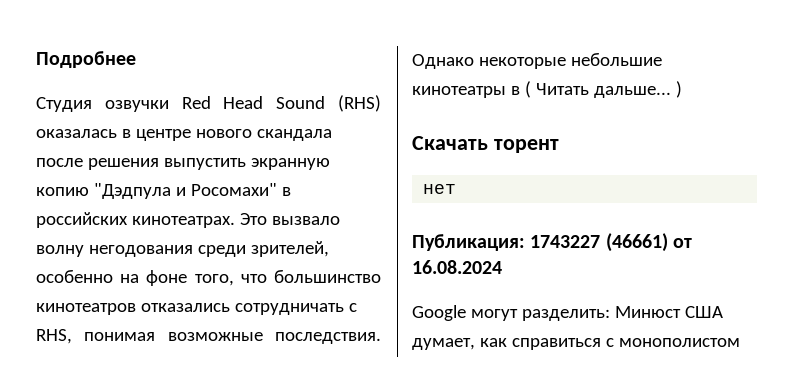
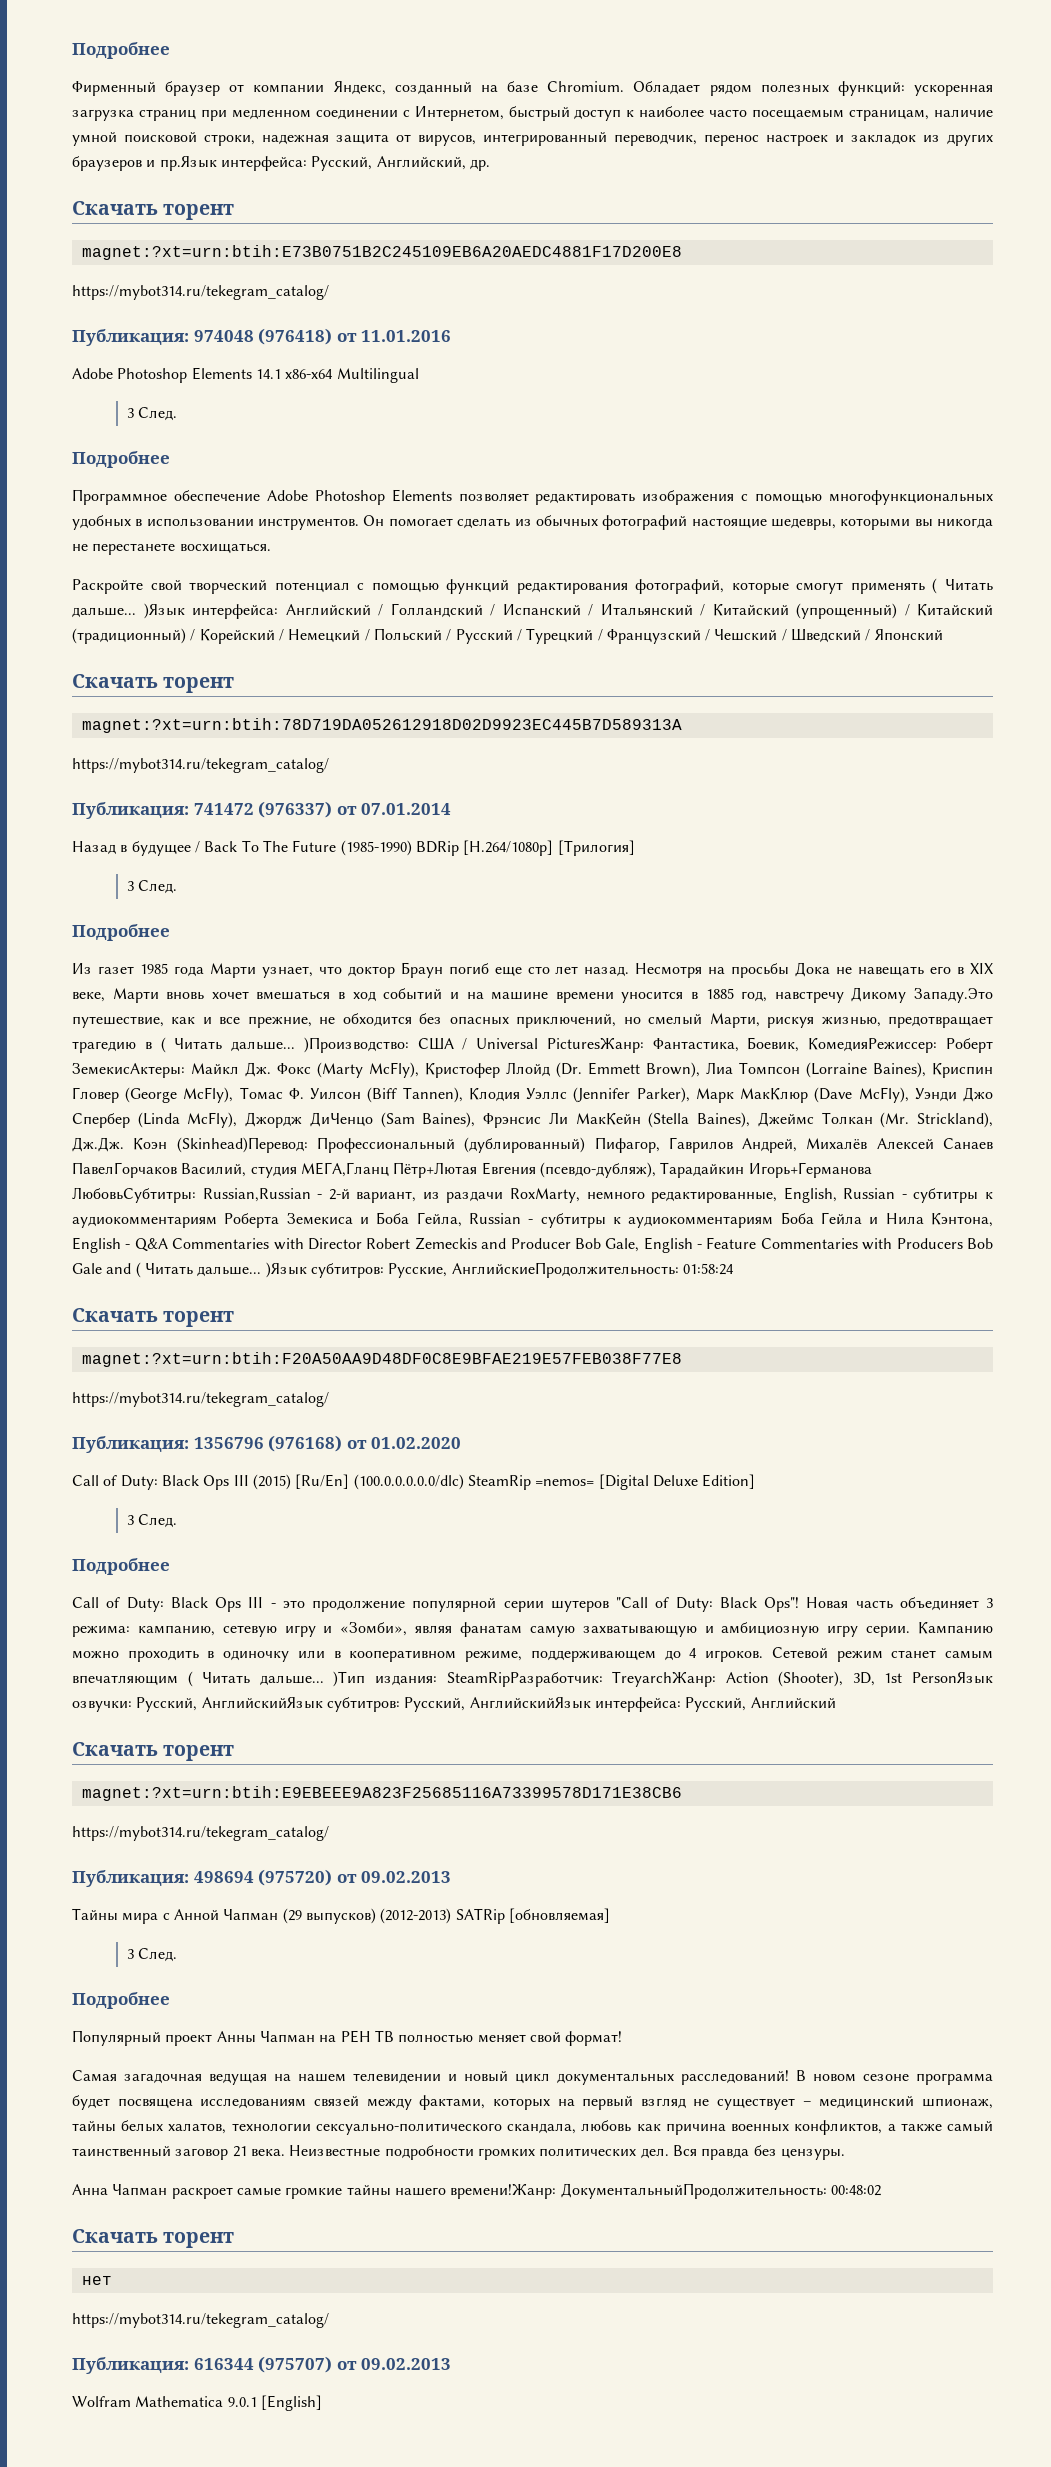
[36,51,136,68] [36,95,381,112] [36,129,332,141] [36,158,330,170] [36,183,291,199] [36,212,340,228] [36,241,329,257] [36,270,381,286] [36,303,357,315] [36,329,381,344] [412,53,662,69] [412,81,682,98] Подробнее // Студия озвучки Red Head Sound (RHS) оказалась в центре нового скандала после решения выпустить экранную копию "Дэдпула и Росомахи" в российских кинотеатрах. Это вызвало волну негодования среди зрителей, особенно на фоне того, что большинство кинотеатров отказались сотрудничать с RHS, понимая возможные последствия. Однако некоторые небольшие кинотеатры в ( Читать дальше... ) -> [72,42,170,59] [72,81,994,96] [72,106,994,121] [72,132,993,146] [72,156,490,171] [72,201,235,220] [81,245,682,260] [72,285,329,300] [72,328,452,346] [72,367,419,383] [127,407,178,421] [72,451,170,468] [72,489,993,505] [72,515,994,530] [72,543,271,555] [72,578,994,594] [72,603,993,619] [72,628,943,644] [72,674,235,693] [81,718,682,733] [72,758,329,773] [72,801,452,819] [72,840,635,856] [127,880,178,894] [72,924,170,941] [72,962,995,978] [72,987,993,1003] [72,1013,994,1028] [72,1037,993,1053] [72,1062,993,1078] [72,1087,994,1103] [72,1112,994,1128] [72,1137,993,1153] [72,1162,872,1178] [72,1187,993,1203] [72,1212,994,1228] [72,1237,994,1253] [72,1262,734,1278] [72,1308,235,1327] [81,1352,682,1367] [72,1392,329,1407] [72,1435,462,1453] [72,1474,756,1490] [127,1514,178,1528] [72,1558,170,1575] [72,1597,993,1612] [72,1622,993,1637] [72,1647,994,1662] [72,1671,994,1687] [72,1697,836,1712] [72,1742,235,1761] [81,1786,682,1801] [72,1826,329,1841] [72,1869,452,1887] [72,1908,610,1924] [127,1948,178,1962] [72,1992,170,2009] [72,2030,623,2046] [72,2070,993,2085] [72,2095,993,2110] [72,2120,994,2135] [72,2145,845,2160] [72,2183,881,2199] Подробнее // Фирменный браузер от компании Яндекс, созданный на базе Chromium. Обладает рядом полезных функций: ускоренная загрузка страниц при медленном соединении с Интернетом, быстрый доступ к наиболее часто посещаемым страницам, наличие умной поисковой строки, надежная защита от вирусов, интегрированный переводчик, перенос настроек и закладок из других браузеров и пр.Язык интерфейса: Русский, Английский, др. // Скачать торент // magnet:?xt=urn:btih:E73B0751B2C245109EB6A20AEDC4881F17D200E8 // https://mybot314.ru/tekegram_catalog/ // Публикация: 974048 (976418) от 11.01.2016 // Adobe Photoshop Elements 14.1 x86-x64 Multilingual // 3 След. // Подробнее // Программное обеспечение Adobe Photoshop Elements позволяет редактировать изображения с помощью многофункциональных удобных в использовании инструментов. Он помогает сделать из обычных фотографий настоящие шедевры, которыми вы никогда не перестанете восхищаться. // Раскройте свой творческий потенциал с помощью функций редактирования фотографий, которые смогут применять ( Читать дальше... )Язык интерфейса: Английский / Голландский / Испанский / Итальянский / Китайский (упрощенный) / Китайский (традиционный) / Корейский / Немецкий / Польский / Русский / Турецкий / Французский / Чешский / Шведский / Японский // Скачать торент // magnet:?xt=urn:btih:78D719DA052612918D02D9923EC445B7D589313A // https://mybot314.ru/tekegram_catalog/ // Публикация: 741472 (976337) от 07.01.2014 // Назад в будущее / Back To The Future (1985-1990) BDRip [H.264/1080p] [Трилогия] // 3 След. // Подробнее // Из газет 1985 года Марти узнает, что доктор Браун погиб еще сто лет назад. Несмотря на просьбы Дока не навещать его в XIX веке, Марти вновь хочет вмешаться в ход событий и на машине времени уносится в 1885 год, навстречу Дикому Западу.Это путешествие, как и все прежние, не обходится без опасных приключений, но смелый Марти, рискуя жизнью, предотвращает трагедию в ( Читать дальше... )Производство: США / Universal PicturesЖанр: Фантастика, Боевик, КомедияРежиссер: Роберт ЗемекисАктеры: Майкл Дж. Фокс (Marty McFly), Кристофер Ллойд (Dr. Emmett Brown), Лиа Томпсон (Lorraine Baines), Криспин Гловер (George McFly), Томас Ф. Уилсон (Biff Tannen), Клодия Уэллс (Jennifer Parker), Марк МакКлюр (Dave McFly), Уэнди Джо Спербер (Linda McFly), Джордж ДиЧенцо (Sam Baines), Фрэнсис Ли МакКейн (Stella Baines), Джеймс Толкан (Mr. Strickland), Дж.Дж. Коэн (Skinhead)Перевод: Профессиональный (дублированный) Пифагор, Гаврилов Андрей, Михалёв Алексей Санаев ПавелГорчаков Василий, студия МЕГА,Гланц Пётр+Лютая Евгения (псевдо-дубляж), Тарадайкин Игорь+Германова ЛюбовьСубтитры: Russian,Russian - 2-й вариант, из раздачи RoxMarty, немного редактированные, English, Russian - субтитры к аудиокомментариям Роберта Земекиса и Боба Гейла, Russian - субтитры к аудиокомментариям Боба Гейла и Нила Кэнтона, English - Q&A Commentaries with Director Robert Zemeckis and Producer Bob Gale, English - Feature Commentaries with Producers Bob Gale and ( Читать дальше... )Язык субтитров: Русские, АнглийскиеПродолжительность: 01:58:24 // Скачать торент // magnet:?xt=urn:btih:F20A50AA9D48DF0C8E9BFAE219E57FEB038F77E8 // https://mybot314.ru/tekegram_catalog/ // Публикация: 1356796 (976168) от 01.02.2020 // Call of Duty: Black Ops III (2015) [Ru/En] (100.0.0.0.0.0/dlc) SteamRip =nemos= [Digital Deluxe Edition] // 3 След. // Подробнее // Call of Duty: Black Ops III - это продолжение популярной серии шутеров "Call of Duty: Black Ops"! Новая часть объединяет 3 режима: кампанию, сетевую игру и «Зомби», являя фанатам самую захватывающую и амбициозную игру серии. Кампанию можно проходить в одиночку или в кооперативном режиме, поддерживающем до 4 игроков. Сетевой режим станет самым впечатляющим ( Читать дальше... )Тип издания: SteamRipРазработчик: TreyarchЖанр: Action (Shooter), 3D, 1st PersonЯзык озвучки: Русский, АнглийскийЯзык субтитров: Русский, АнглийскийЯзык интерфейса: Русский, Английский // Скачать торент // magnet:?xt=urn:btih:E9EBEEE9A823F25685116A73399578D171E38CB6 // https://mybot314.ru/tekegram_catalog/ // Публикация: 498694 (975720) от 09.02.2013 // Тайны мира с Анной Чапман (29 выпусков) (2012-2013) SATRip [обновляемая] // 3 След. // Подробнее // Популярный проект Анны Чапман на РЕН ТВ полностью меняет свой формат! // Самая загадочная ведущая на нашем телевидении и новый цикл документальных расследований! В новом сезоне программа будет посвящена исследованиям связей между фактами, которых на первый взгляд не существует – медицинский шпионаж, тайны белых халатов, технологии сексуально-политического скандала, любовь как причина военных конфликтов, а также самый таинственный заговор 21 века. Неизвестные подробности громких политических дел. Вся правда без цензуры. // Анна Чапман раскроет самые громкие тайны нашего времени!Жанр: ДокументальныйПродолжительность: 00:48:02
[412,233,693,252] [412,260,502,274] [412,305,723,321] [412,338,740,350] // Публикация: 1743227 (46661) от 16.08.2024 // Google могут разделить: Минюст США думает, как справиться с монополистом -> [72,2313,329,2328] [72,2356,452,2374] [72,2395,322,2411] // https://mybot314.ru/tekegram_catalog/ // Публикация: 616344 (975707) от 09.02.2013 // Wolfram Mathematica 9.0.1 [English]

